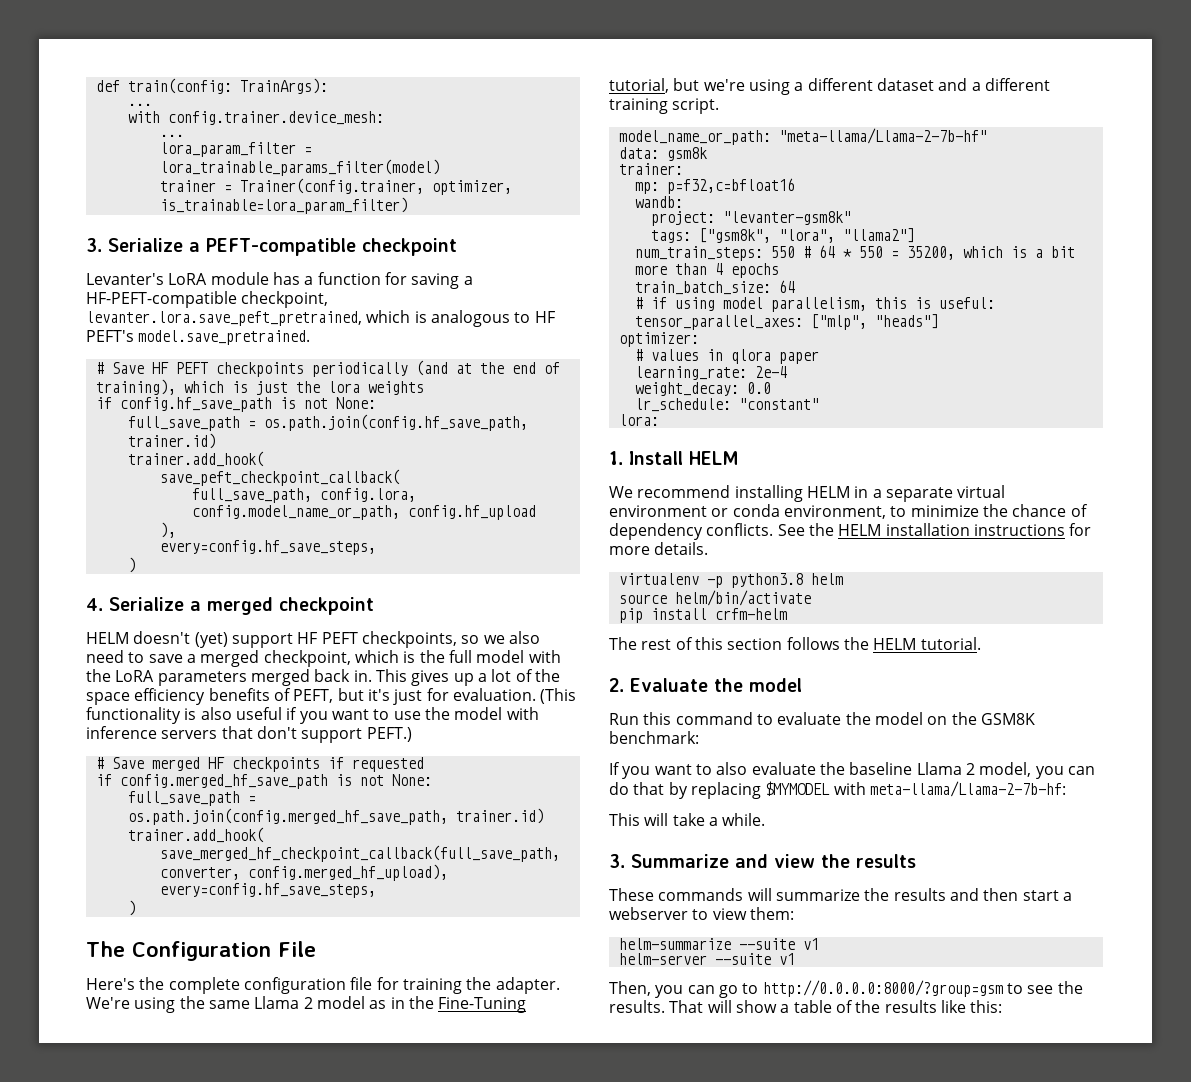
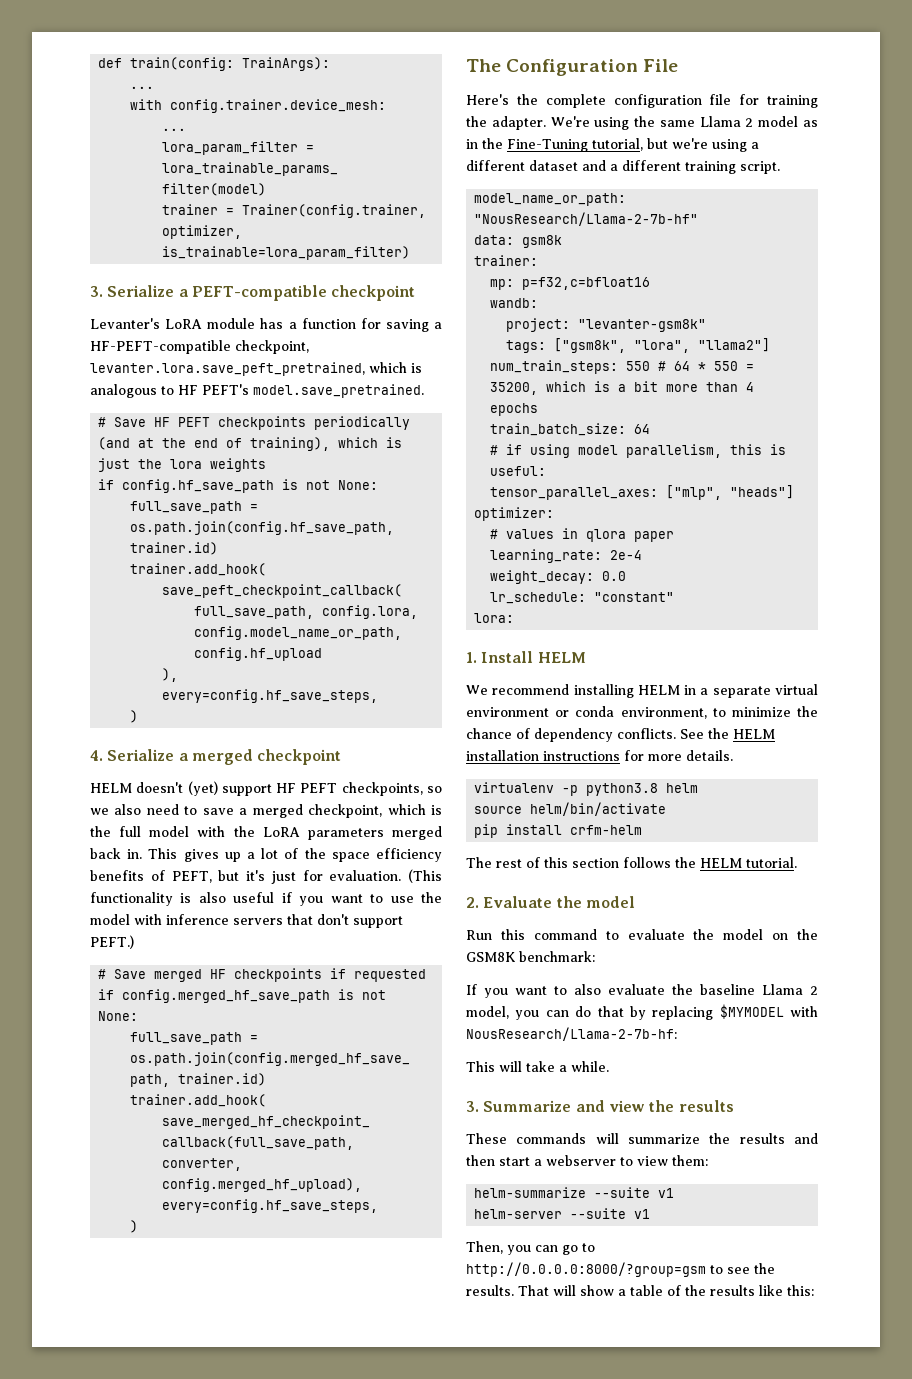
[778,128,987,144] "meta-llama/Llama-2-7b-hf" -> [474,212,699,226] "NousResearch/Llama-2-7b-hf"
[869,781,1066,797] meta-llama/Llama-2-7b-hf: -> [466,1027,677,1041] NousResearch/Llama-2-7b-hf:

